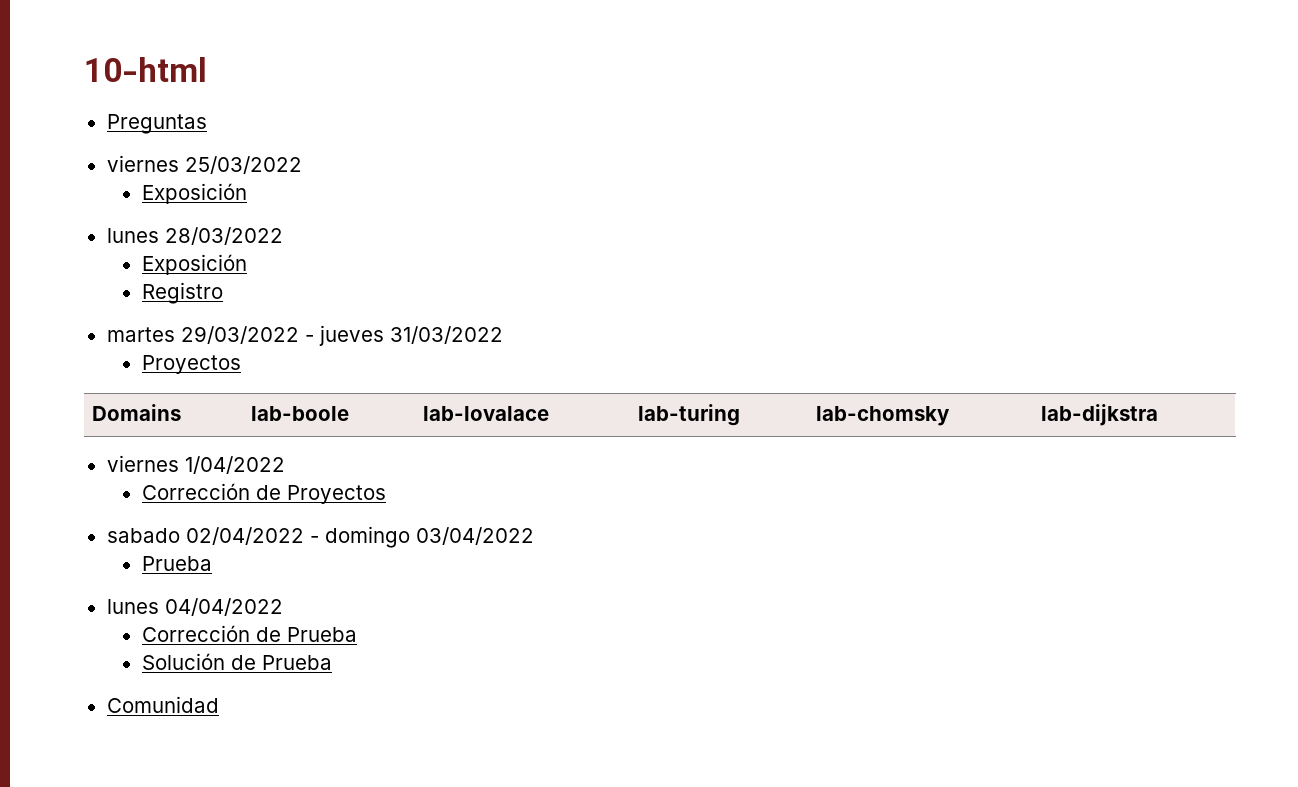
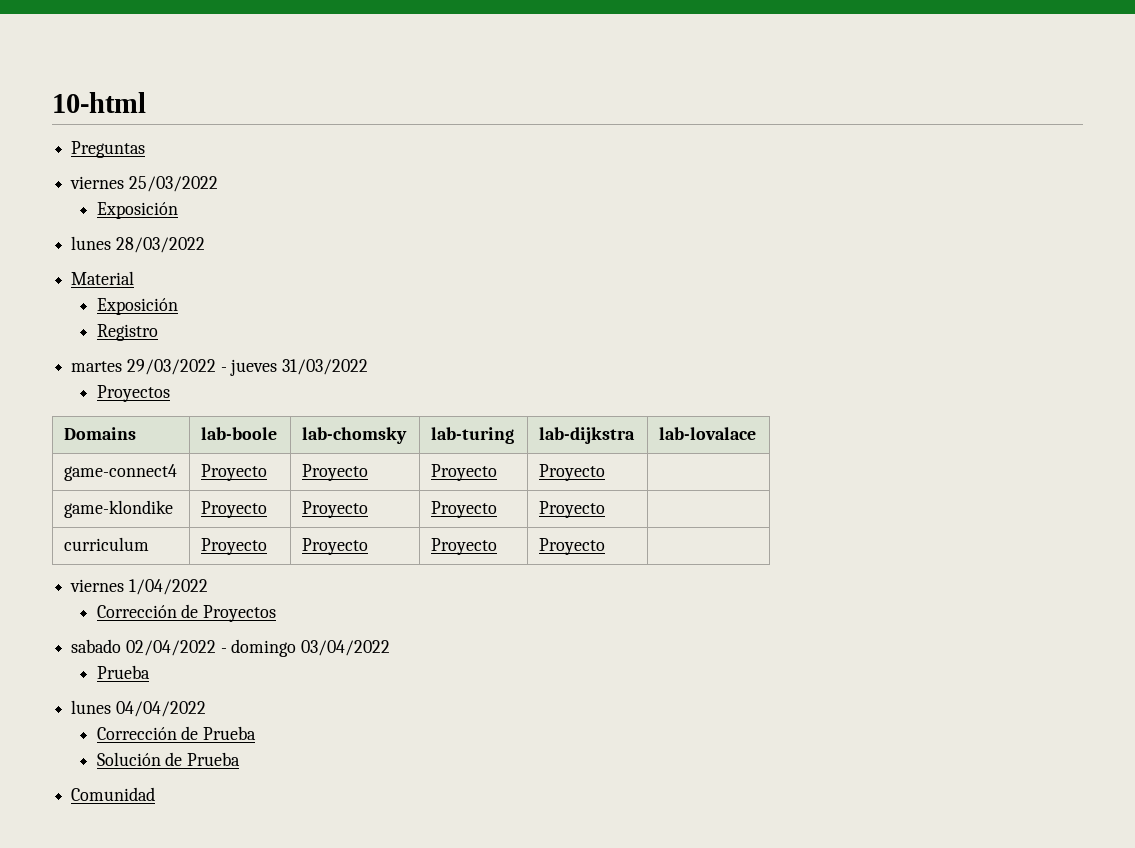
(283, 236) none -> [71,271,135,285] // Material
[423,406,550,421] lab-lovalace -> [301,427,407,444] lab-chomsky
[816,406,951,426] [1041,404,1159,426] lab-chomsky | lab-dijkstra -> [538,427,635,444] [658,427,756,440] [63,464,177,481] [200,464,267,481] [301,464,368,481] [430,464,497,481] [538,464,605,481] [63,500,173,518] [200,501,267,518] [301,501,368,518] [430,501,497,518] [538,501,605,518] [63,537,149,551] [200,538,267,555] [301,538,368,555] [430,538,497,555] [538,538,605,555] lab-dijkstra | lab-lovalace // game-connect4 | Proyecto | Proyecto | Proyecto | Proyecto | // game-klondike | Proyecto | Proyecto | Proyecto | Proyecto | // curriculum | Proyecto | Proyecto | Proyecto | Proyecto |

